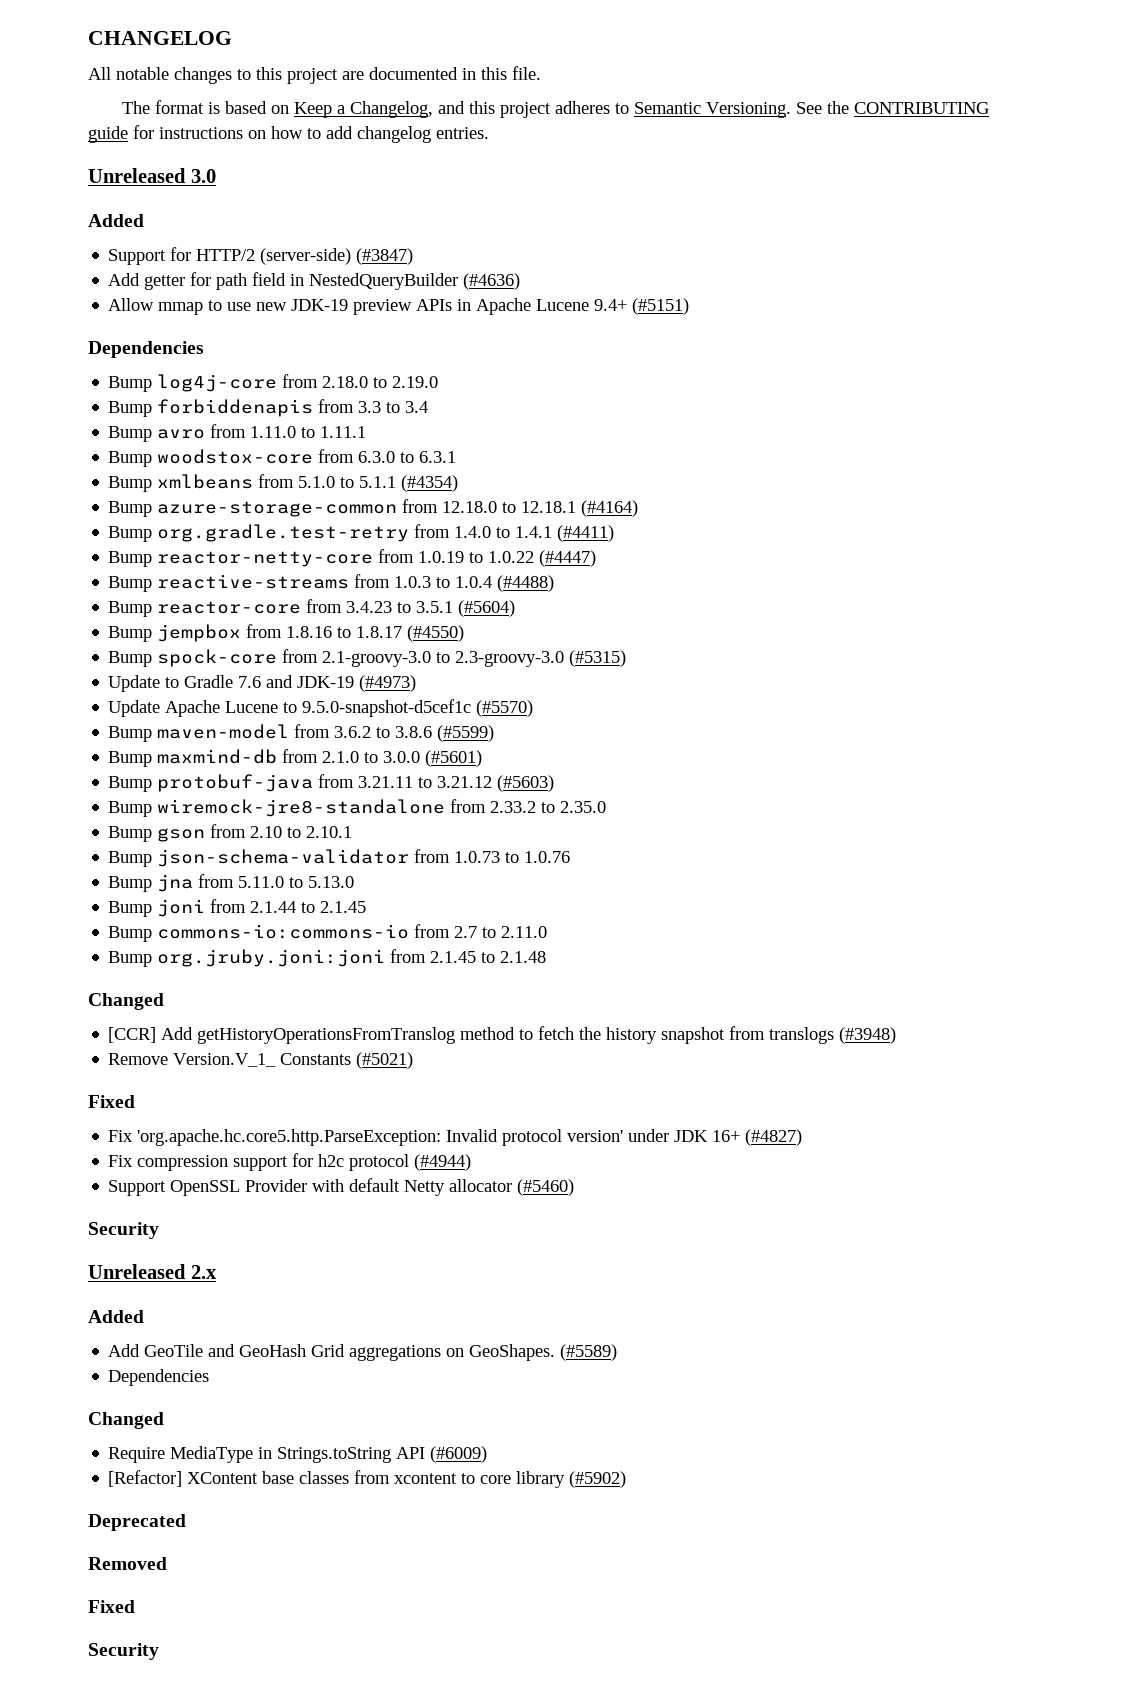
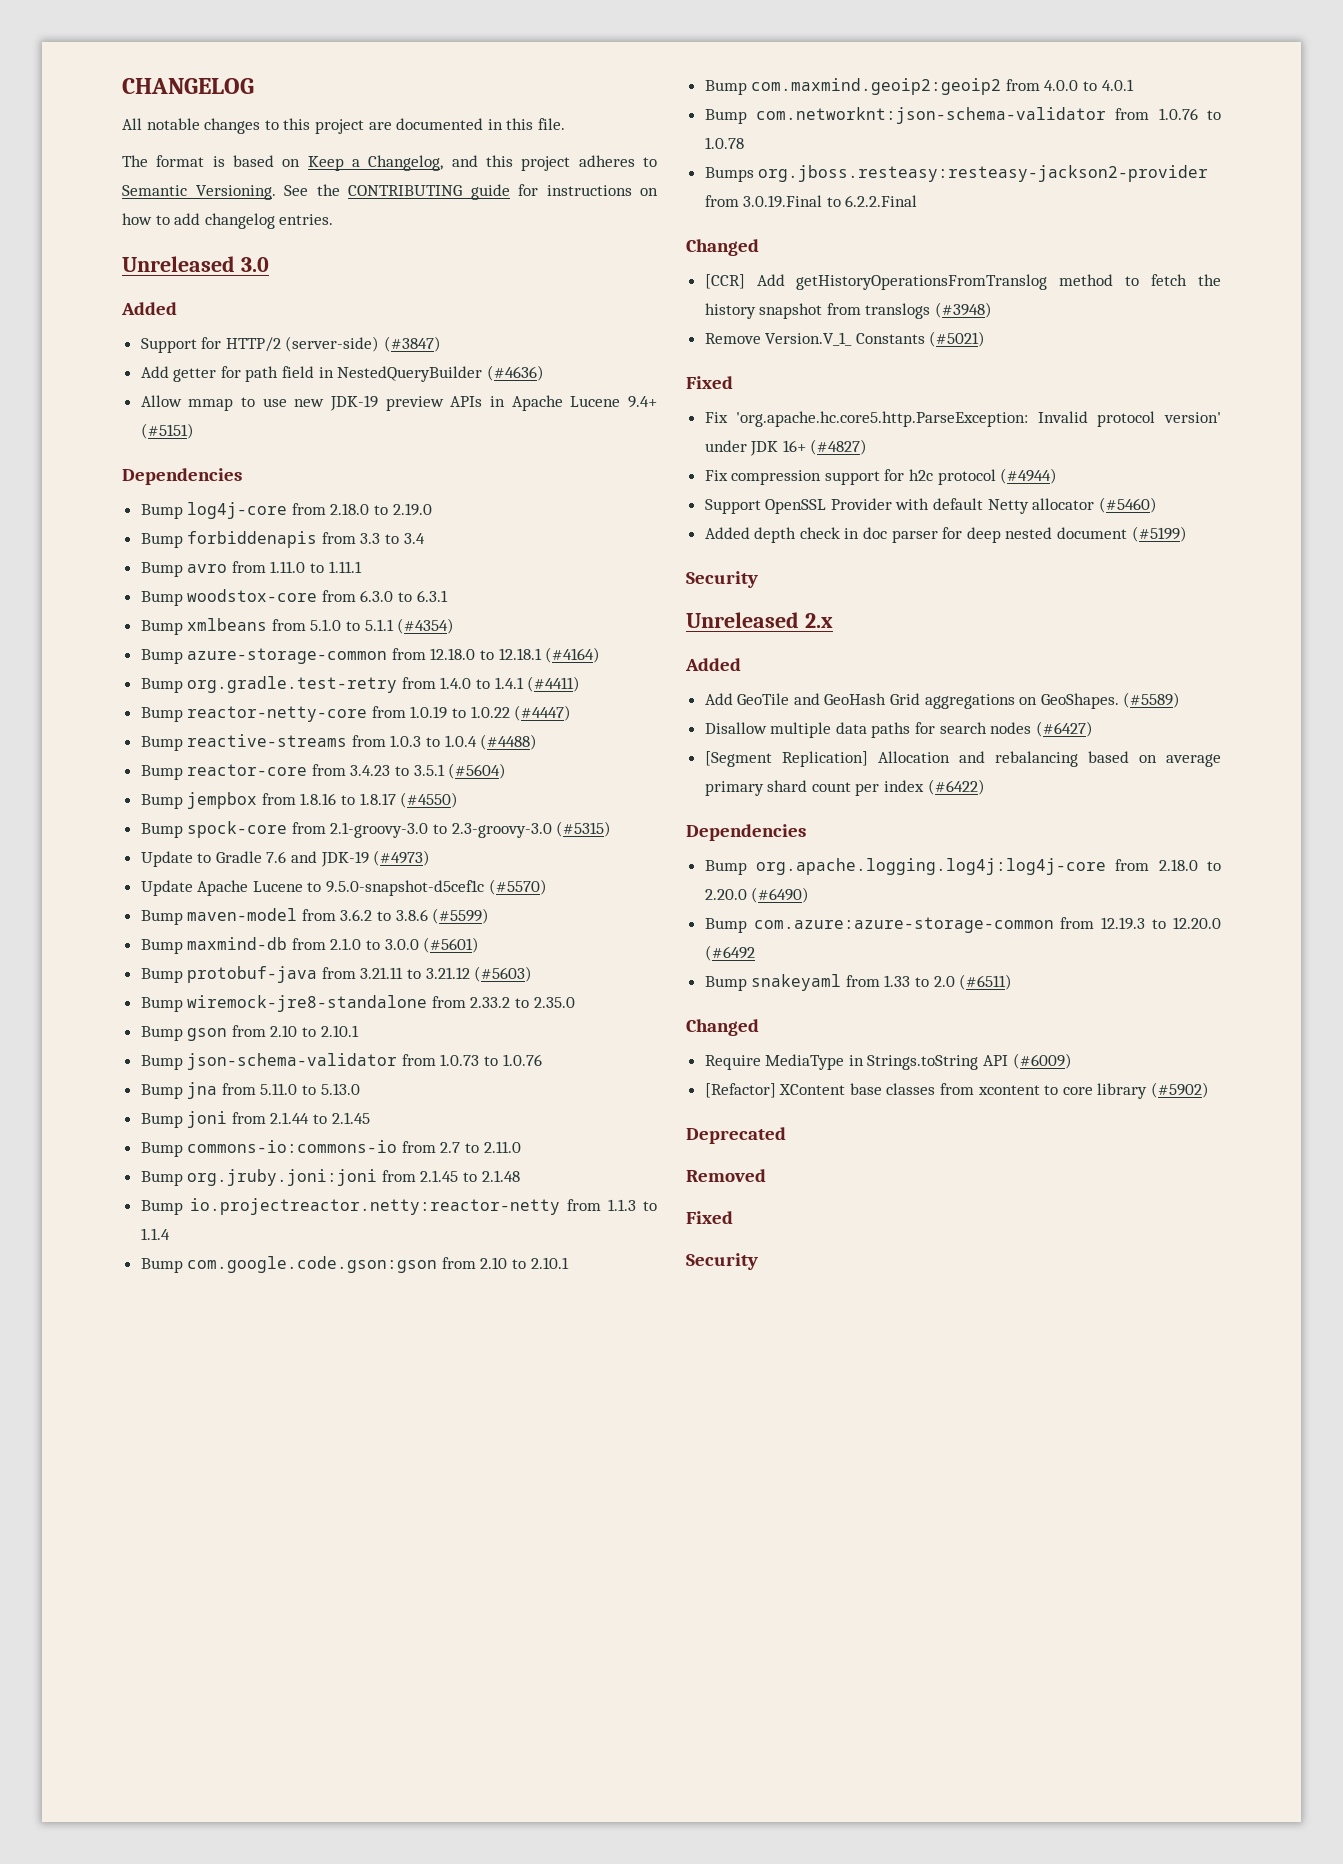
(547, 957) none -> [140,1198,657,1215] [140,1228,170,1240] [140,1256,569,1273] [704,78,1134,95] [704,107,1221,124] [704,137,744,149] [704,165,1209,182] [704,195,918,208] // Bump io.projectreactor.netty:reactor-netty from 1.1.3 to 1.1.4 // Bump com.google.code.gson:gson from 2.10 to 2.10.1 // Bump com.maxmind.geoip2:geoip2 from 4.0.0 to 4.0.1 // Bump com.networknt:json-schema-validator from 1.0.76 to 1.0.78 // Bumps org.jboss.resteasy:resteasy-jackson2-provider from 3.0.19.Final to 6.2.2.Final
(575, 1187) none -> [704,526,1187,543] // Added depth check in doc parser for deep nested document (#5199)
[108,1369,210,1386] Dependencies -> [704,721,1093,738] [704,751,1221,767] [704,779,985,796] [686,824,806,841] [704,858,1221,875] [704,887,810,903] [704,917,1221,933] [704,945,755,961] [704,974,1013,991] Disallow multiple data paths for search nodes (#6427) // [Segment Replication] Allocation and rebalancing based on average primary shard count per index (#6422) // Dependencies // Bump org.apache.logging.log4j:log4j-core from 2.18.0 to 2.20.0 (#6490) // Bump com.azure:azure-storage-common from 12.19.3 to 12.20.0 (#6492 // Bump snakeyaml from 1.33 to 2.0 (#6511)

